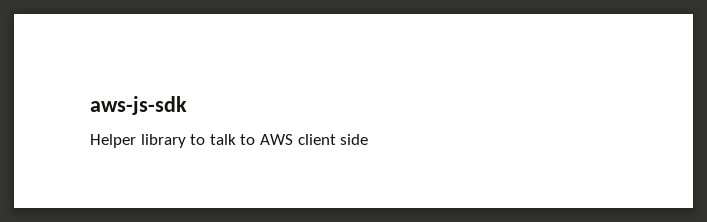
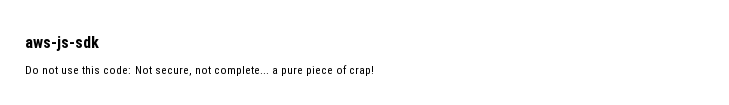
[90,134,369,148] Helper library to talk to AWS client side -> [25,65,375,76] Do not use this code: Not secure, not complete... a pure piece of crap!

